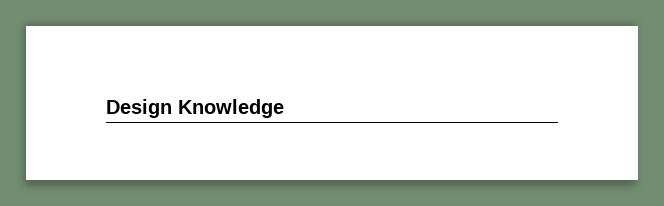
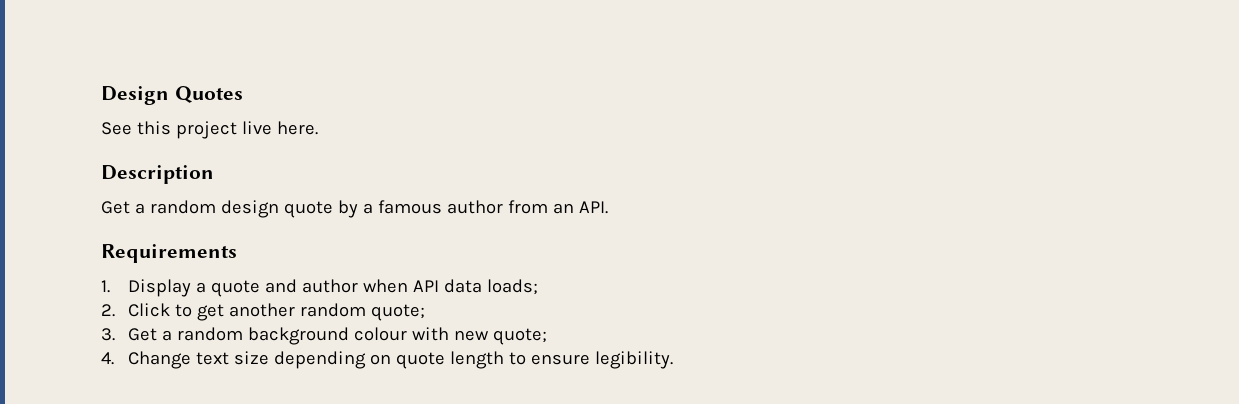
[178,99,284,118] Knowledge -> [174,86,243,103] [101,121,318,139] [101,165,214,184] [101,200,608,218] [101,244,237,263] [101,279,538,297] [101,303,425,321] [101,327,547,345] [101,351,673,369] Quotes // See this project live here. // Description // Get a random design quote by a famous author from an API. // Requirements // 1. Display a quote and author when API data loads; // 2. Click to get another random quote; // 3. Get a random background colour with new quote; // 4. Change text size depending on quote length to ensure legibility.

